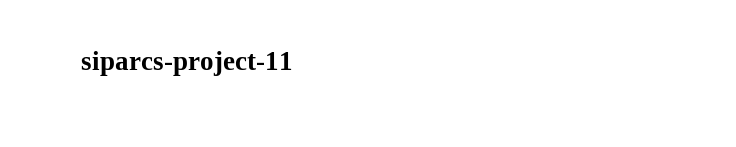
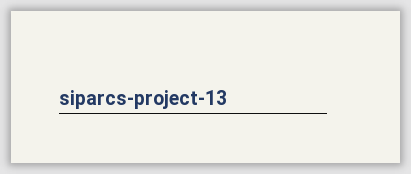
[81,51,293,76] siparcs-project-11 -> [59,90,227,109] siparcs-project-13

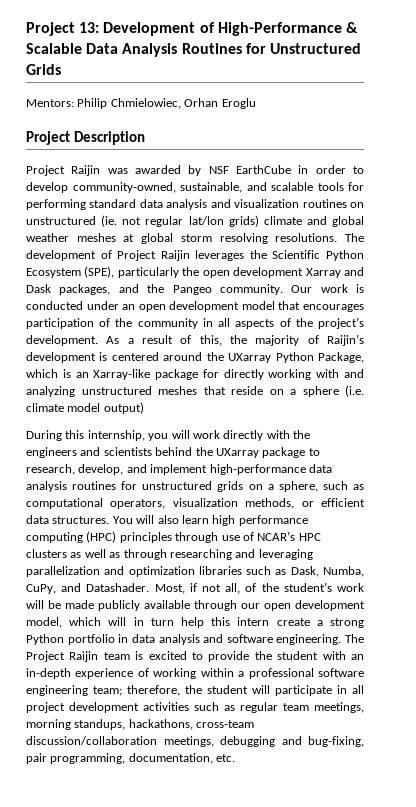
[59,90,227,109] siparcs-project-13 -> [26,22,358,36] [26,43,361,57] [26,64,61,75] [26,98,256,109] [26,131,145,145] [26,165,364,176] [26,182,364,193] [26,199,364,210] [26,215,364,227] [26,233,365,244] [26,250,364,261] [26,266,364,278] [26,284,364,295] [26,301,364,312] [26,317,365,329] [26,334,364,346] [26,352,364,363] [26,369,364,380] [26,385,364,397] [26,402,144,414] [26,430,310,441] [26,447,320,458] [26,464,332,475] [26,481,364,492] [26,498,365,509] [26,515,308,526] [26,531,321,543] [26,549,313,560] [26,566,364,577] [26,582,364,594] [26,600,365,611] [26,617,364,628] [26,634,364,645] [26,651,364,662] [26,668,364,679] [26,685,364,696] [26,702,364,713] [26,719,255,730] [26,736,364,747] [26,753,236,764] Project 13: Development of High-Performance & Scalable Data Analysis Routines for Unstructured Grids // Mentors: Philip Chmielowiec, Orhan Eroglu // Project Description // Project Raijin was awarded by NSF EarthCube in order to develop community-owned, sustainable, and scalable tools for performing standard data analysis and visualization routines on unstructured (ie. not regular lat/lon grids) climate and global weather meshes at global storm resolving resolutions. The development of Project Raijin leverages the Scientific Python Ecosystem (SPE), particularly the open development Xarray and Dask packages, and the Pangeo community. Our work is conducted under an open development model that encourages participation of the community in all aspects of the project’s development. As a result of this, the majority of Raijin’s development is centered around the UXarray Python Package, which is an Xarray-like package for directly working with and analyzing unstructured meshes that reside on a sphere (i.e. climate model output) // During this internship, you will work directly with the engineers and scientists behind the UXarray package to research, develop, and implement high-performance data analysis routines for unstructured grids on a sphere, such as computational operators, visualization methods, or efficient data structures. You will also learn high performance computing (HPC) principles through use of NCAR’s HPC clusters as well as through researching and leveraging parallelization and optimization libraries such as Dask, Numba, CuPy, and Datashader. Most, if not all, of the student’s work will be made publicly available through our open development model, which will in turn help this intern create a strong Python portfolio in data analysis and software engineering. The Project Raijin team is excited to provide the student with an in-depth experience of working within a professional software engineering team; therefore, the student will participate in all project development activities such as regular team meetings, morning standups, hackathons, cross-team discussion/collaboration meetings, debugging and bug-fixing, pair programming, documentation, etc.

